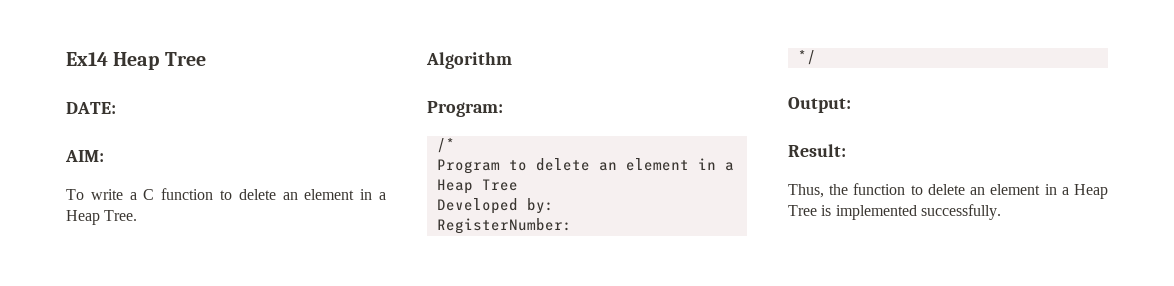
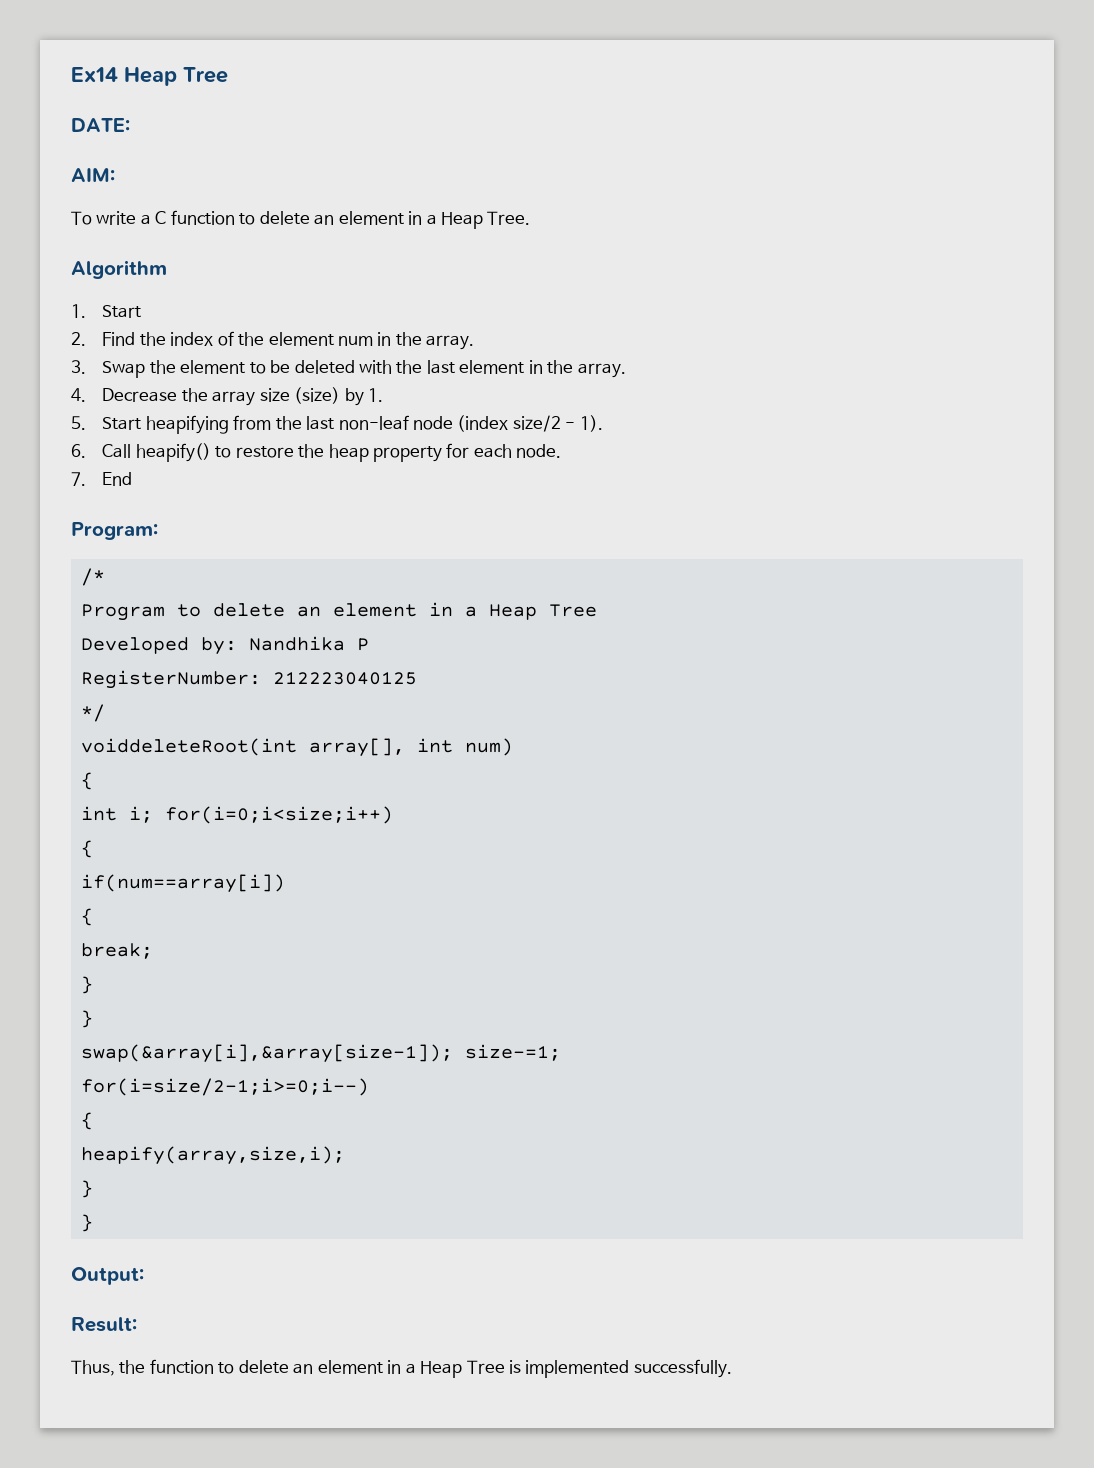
(512, 60) none -> [71,304,142,318] [71,331,475,350] [71,360,626,378] [71,387,383,406] [71,415,603,434] [71,443,562,462] [71,472,133,486] // 1. Start // 2. Find the index of the element num in the array. // 3. Swap the element to be deleted with the last element in the array. // 4. Decrease the array size (size) by 1. // 5. Start heapifying from the last non-leaf node (index size/2 - 1). // 6. Call heapify() to restore the heap property for each node. // 7. End
(554, 206) none -> [248,636,369,651] Nandhika P
(572, 226) none -> [272,672,417,685] 212223040125
(816, 57) none -> [80,738,513,757] [80,772,93,790] [80,806,393,824] [80,840,93,858] [80,874,285,893] [80,908,93,926] [80,943,153,959] [80,976,93,994] [80,1010,93,1028] [80,1044,561,1063] [80,1078,369,1096] [80,1112,93,1130] [80,1146,345,1165] [80,1180,93,1198] [80,1214,93,1232] // voiddeleteRoot(int array[], int num) // { // int i; for(i=0;i<size;i++) // { // if(num==array[i]) // { // break; // } // } // swap(&array[i],&array[size-1]); size-=1; // for(i=size/2-1;i>=0;i--) // { // heapify(array,size,i); // } // }

